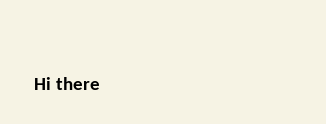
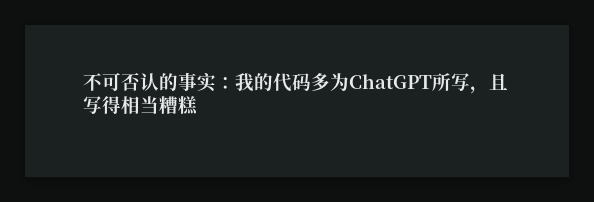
[34,77,100,90] Hi there -> [83,72,508,94] [83,96,198,115] 不可否认的事实：我的代码多为ChatGPT所写，且写得相当糟糕

